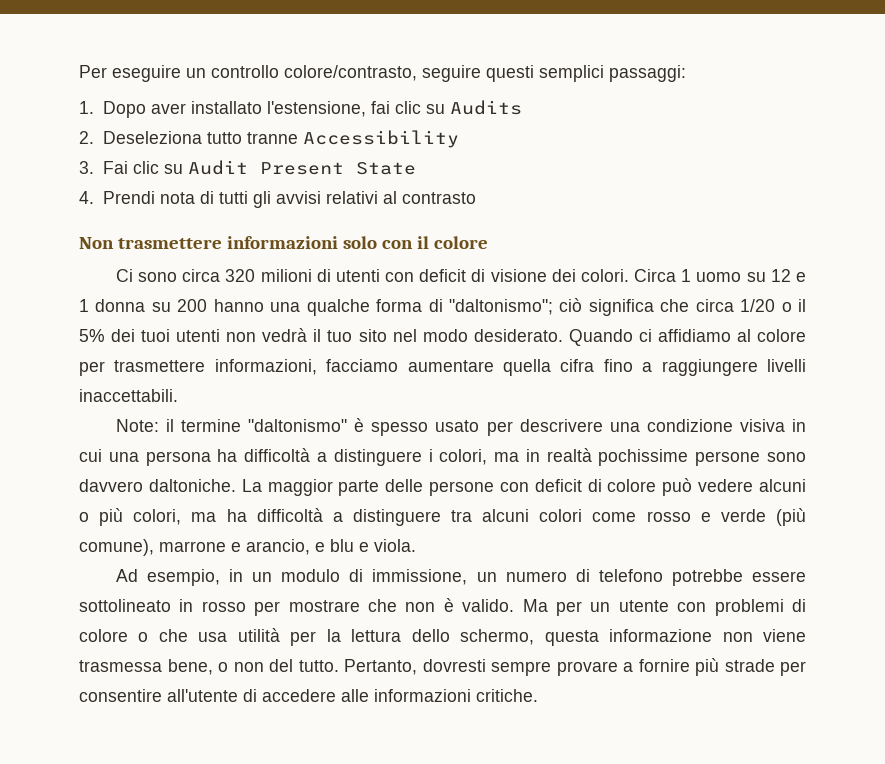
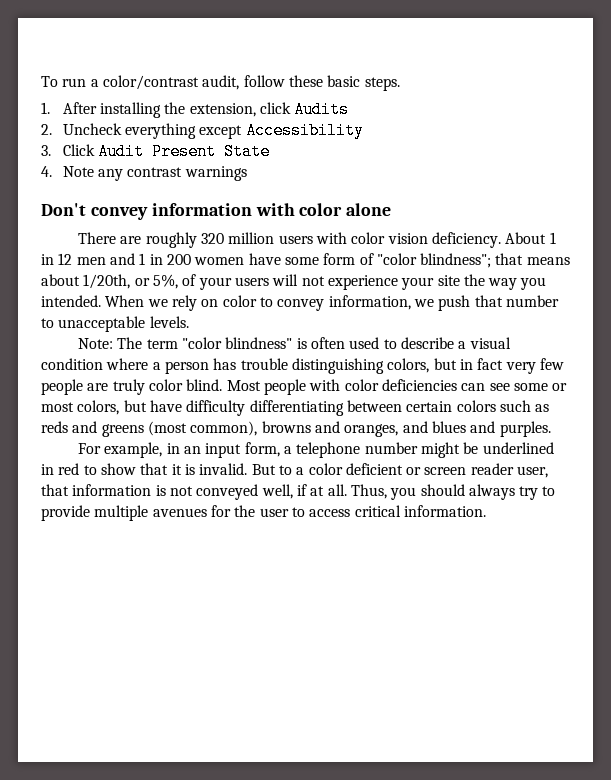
[79,65,686,82] [79,101,446,118] Per eseguire un controllo colore/contrasto, seguire questi semplici passaggi: // 1. Dopo aver installato l'estensione, fai clic su -> [41,75,400,91] [41,102,292,118] To run a color/contrast audit, follow these basic steps. // 1. After installing the extension, click
[103,131,299,144] Deseleziona tutto tranne -> [62,123,243,139] Uncheck everything except
[103,161,184,174] Fai clic su -> [62,144,95,156] Click
[103,191,477,208] [79,236,488,249] [115,269,807,282] [79,298,806,316] [79,328,806,346] [79,359,806,376] [79,389,178,402] [115,418,806,436] [79,448,807,466] [79,478,806,496] [79,508,806,526] [79,539,416,556] [115,569,806,586] [79,598,806,616] [79,628,806,646] [79,658,806,676] [79,689,538,702] Prendi nota di tutti gli avvisi relativi al contrasto // Non trasmettere informazioni solo con il colore // Ci sono circa 320 milioni di utenti con deficit di visione dei colori. Circa 1 uomo su 12 e 1 donna su 200 hanno una qualche forma di "daltonismo"; ciò significa che circa 1/20 o il 5% dei tuoi utenti non vedrà il tuo sito nel modo desiderato. Quando ci affidiamo al colore per trasmettere informazioni, facciamo aumentare quella cifra fino a raggiungere livelli inaccettabili. // Note: il termine "daltonismo" è spesso usato per descrivere una condizione visiva in cui una persona ha difficoltà a distinguere i colori, ma in realtà pochissime persone sono davvero daltoniche. La maggior parte delle persone con deficit di colore può vedere alcuni o più colori, ma ha difficoltà a distinguere tra alcuni colori come rosso e verde (più comune), marrone e arancio, e blu e viola. // Ad esempio, in un modulo di immissione, un numero di telefono potrebbe essere sottolineato in rosso per mostrare che non è valido. Ma per un utente con problemi di colore o che usa utilità per la lettura dello schermo, questa informazione non viene trasmessa bene, o non del tutto. Pertanto, dovresti sempre provare a fornire più strade per consentire all'utente di accedere alle informazioni critiche. -> [62,166,247,181] [41,203,392,220] [78,232,556,248] [41,253,570,268] [41,274,547,290] [41,295,559,311] [41,316,189,332] [78,337,511,349] [41,358,564,374] [41,379,568,395] [41,400,550,416] [41,421,551,437] [78,442,554,458] [41,463,549,478] [41,484,556,500] [41,505,486,521] Note any contrast warnings // Don't convey information with color alone // There are roughly 320 million users with color vision deficiency. About 1 in 12 men and 1 in 200 women have some form of "color blindness"; that means about 1/20th, or 5%, of your users will not experience your site the way you intended. When we rely on color to convey information, we push that number to unacceptable levels. // Note: The term "color blindness" is often used to describe a visual condition where a person has trouble distinguishing colors, but in fact very few people are truly color blind. Most people with color deficiencies can see some or most colors, but have difficulty differentiating between certain colors such as reds and greens (most common), browns and oranges, and blues and purples. // For example, in an input form, a telephone number might be underlined in red to show that it is invalid. But to a color deficient or screen reader user, that information is not conveyed well, if at all. Thus, you should always try to provide multiple avenues for the user to access critical information.

